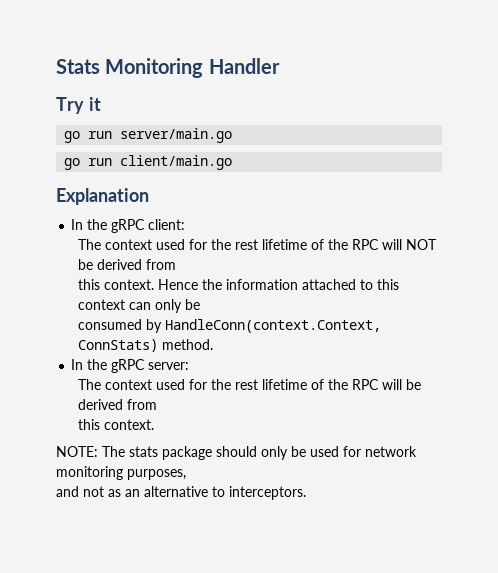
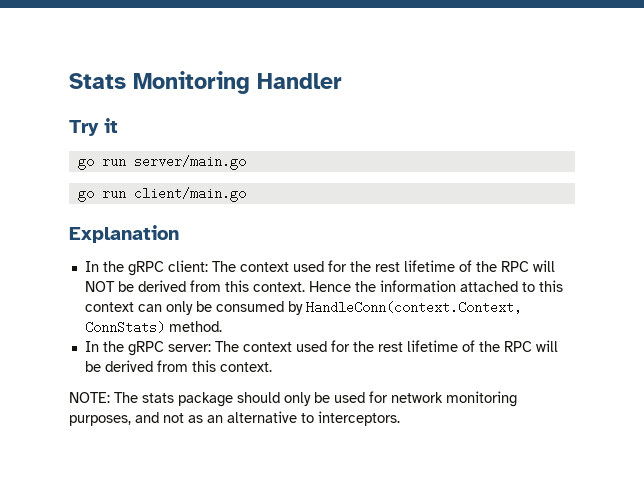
(186, 224) // -> (208, 266) none
(177, 264) // -> (221, 286) none
(201, 304) // -> (212, 306) none
(190, 366) // -> (211, 348) none
(158, 404) // -> (188, 366) none
(186, 474) // -> (131, 420) none

